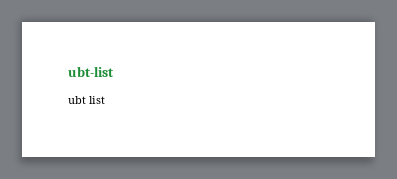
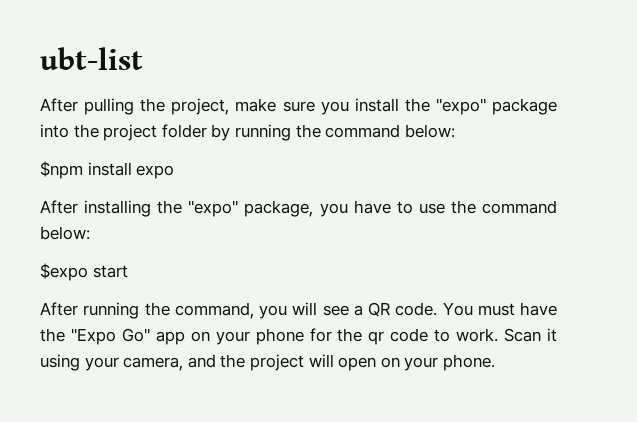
[68,96,105,104] ubt list -> [40,98,558,115] [40,124,455,141] [40,161,175,179] [40,200,558,217] [40,226,90,240] [40,263,128,281] [40,302,557,319] [40,328,558,345] [40,354,495,371] After pulling the project, make sure you install the "expo" package into the project folder by running the command below: // $npm install expo // After installing the "expo" package, you have to use the command below: // $expo start // After running the command, you will see a QR code. You must have the "Expo Go" app on your phone for the qr code to work. Scan it using your camera, and the project will open on your phone.

